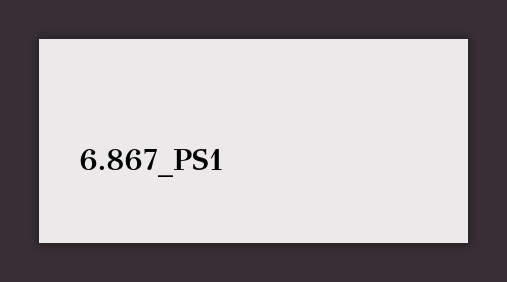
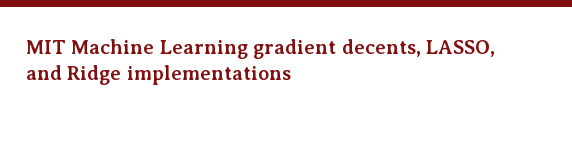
[79,148,224,177] 6.867_PS1 -> [26,39,495,59] [26,65,291,85] MIT Machine Learning gradient decents, LASSO, and Ridge implementations

